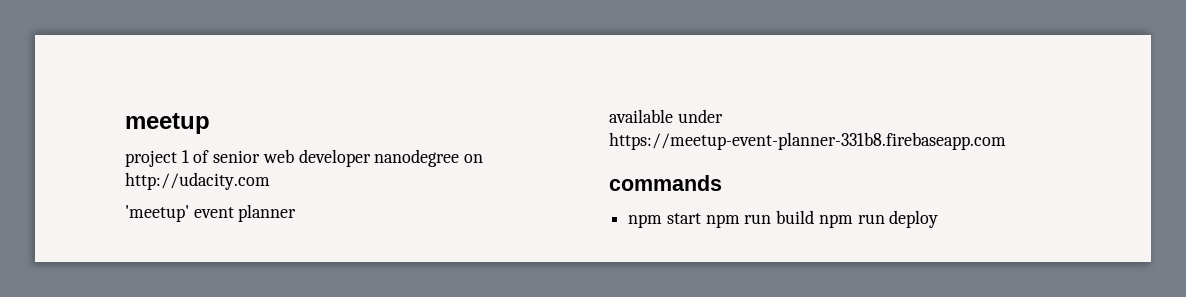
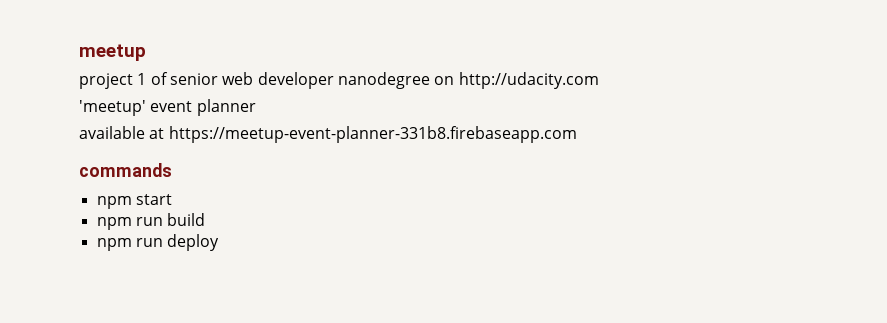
[677,109,723,123] under -> [149,128,165,139] at
(701, 218) none -> (172, 199) //
(815, 217) none -> (206, 219) //

